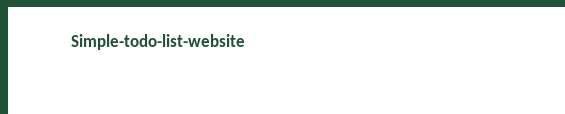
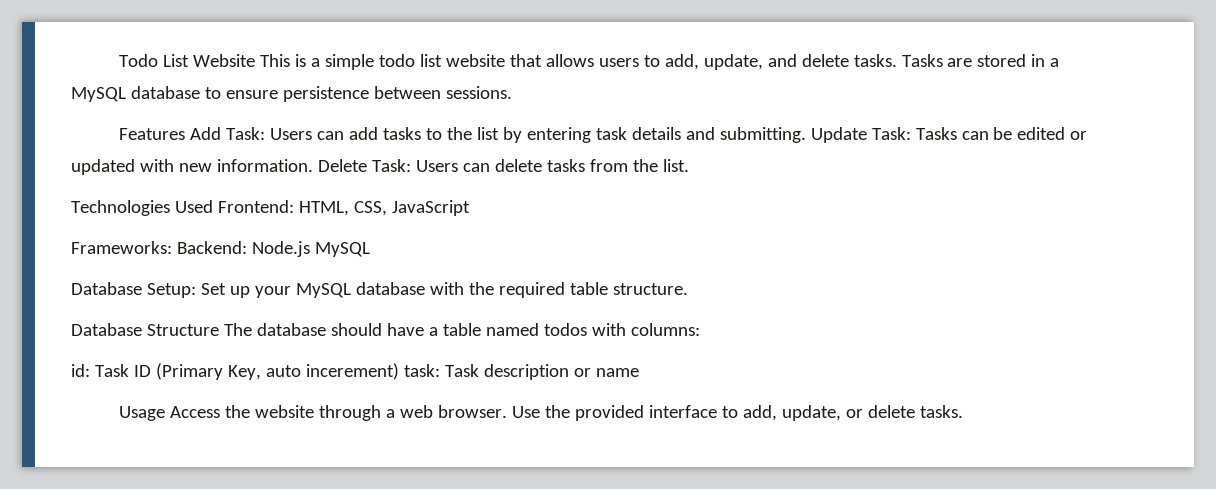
[71,34,245,50] Simple-todo-list-website -> [118,54,1060,70] [71,86,512,102] [118,127,1088,143] [71,159,689,175] [71,200,470,216] [71,241,370,257] [71,282,688,298] [71,323,700,336] [71,363,639,380] [118,405,963,421] Todo List Website This is a simple todo list website that allows users to add, update, and delete tasks. Tasks are stored in a MySQL database to ensure persistence between sessions. // Features Add Task: Users can add tasks to the list by entering task details and submitting. Update Task: Tasks can be edited or updated with new information. Delete Task: Users can delete tasks from the list. // Technologies Used Frontend: HTML, CSS, JavaScript // Frameworks: Backend: Node.js MySQL // Database Setup: Set up your MySQL database with the required table structure. // Database Structure The database should have a table named todos with columns: // id: Task ID (Primary Key, auto incerement) task: Task description or name // Usage Access the website through a web browser. Use the provided interface to add, update, or delete tasks.

